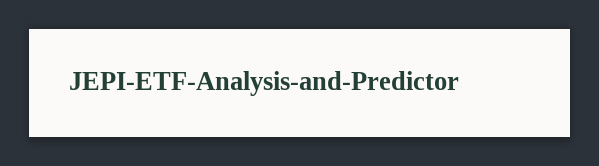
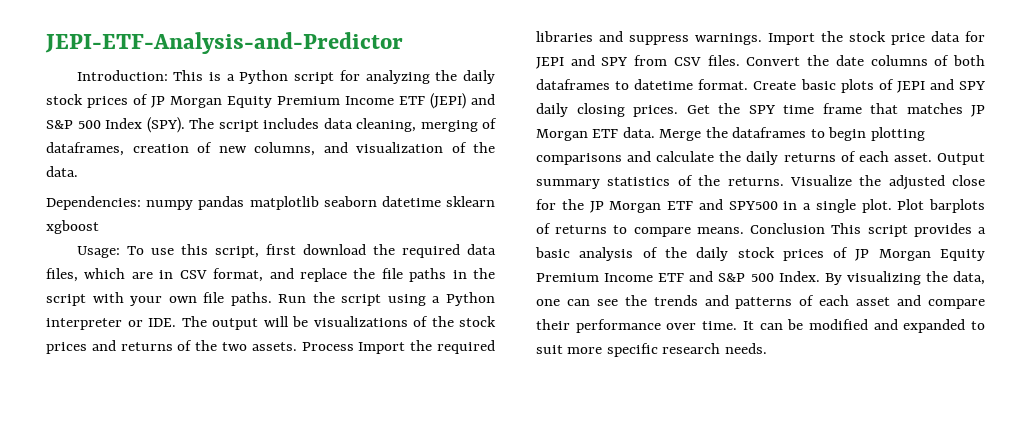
(459, 83) none -> [76,70,495,84] [46,93,495,109] [46,117,497,133] [46,142,495,156] [46,166,78,177] [46,196,496,210] [46,220,99,234] [76,244,497,258] [46,268,496,282] [46,292,496,306] [46,316,496,330] [46,340,496,354] [536,31,985,45] [536,55,986,69] [536,79,986,93] [536,103,985,117] [536,127,925,141] [536,151,985,165] [536,175,985,190] [536,199,985,213] [536,223,986,237] [535,247,986,261] [536,271,986,285] [536,295,986,309] [536,319,985,333] [536,343,767,357] // Introduction: This is a Python script for analyzing the daily stock prices of JP Morgan Equity Premium Income ETF (JEPI) and S&P 500 Index (SPY). The script includes data cleaning, merging of dataframes, creation of new columns, and visualization of the data. // Dependencies: numpy pandas matplotlib seaborn datetime sklearn xgboost // Usage: To use this script, first download the required data files, which are in CSV format, and replace the file paths in the script with your own file paths. Run the script using a Python interpreter or IDE. The output will be visualizations of the stock prices and returns of the two assets. Process Import the required libraries and suppress warnings. Import the stock price data for JEPI and SPY from CSV files. Convert the date columns of both dataframes to datetime format. Create basic plots of JEPI and SPY daily closing prices. Get the SPY time frame that matches JP Morgan ETF data. Merge the dataframes to begin plotting comparisons and calculate the daily returns of each asset. Output summary statistics of the returns. Visualize the adjusted close for the JP Morgan ETF and SPY500 in a single plot. Plot barplots of returns to compare means. Conclusion This script provides a basic analysis of the daily stock prices of JP Morgan Equity Premium Income ETF and S&P 500 Index. By visualizing the data, one can see the trends and patterns of each asset and compare their performance over time. It can be modified and expanded to suit more specific research needs.

